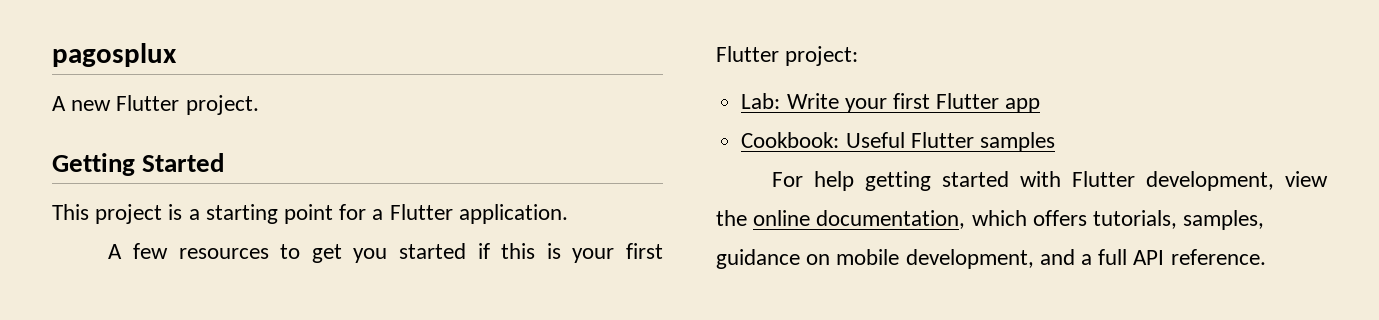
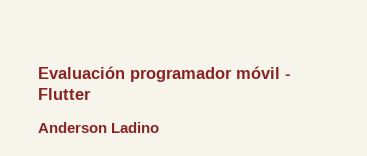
[52,43,177,67] [52,95,259,115] [52,153,225,176] [52,204,568,224] [108,243,664,263] [716,46,859,66] [741,93,1041,113] [741,132,1055,152] [772,171,1328,191] [716,210,1265,230] [716,249,1266,269] pagosplux // A new Flutter project. // Getting Started // This project is a starting point for a Flutter application. // A few resources to get you started if this is your first Flutter project: // Lab: Write your first Flutter app // Cookbook: Useful Flutter samples // For help getting started with Flutter development, view the online documentation, which offers tutorials, samples, guidance on mobile development, and a full API reference. -> [38,66,291,82] [38,88,91,100] [38,122,160,133] Evaluación programador móvil - Flutter // Anderson Ladino

